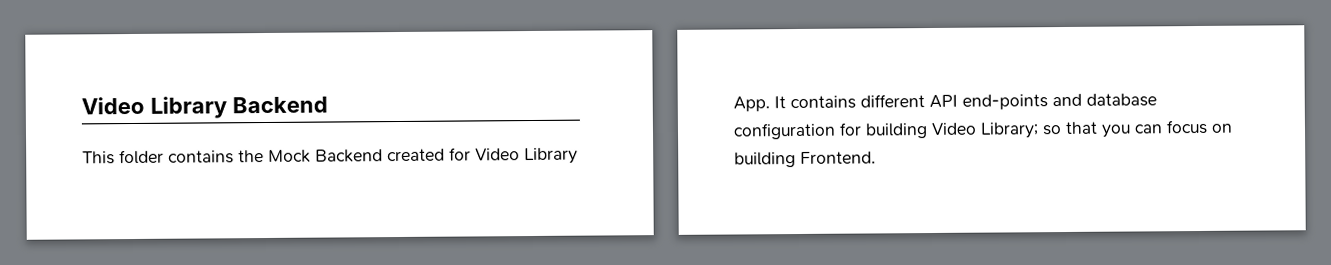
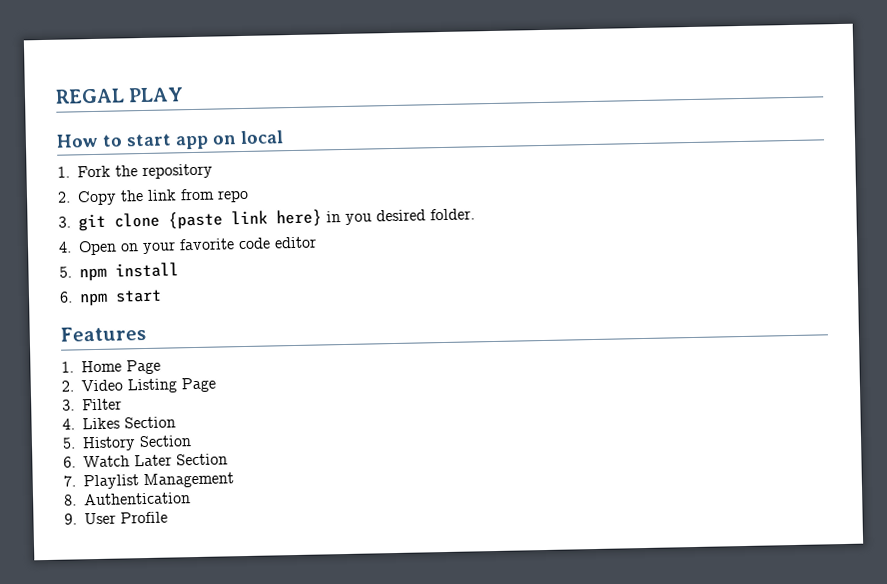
[81,96,328,119] [82,147,578,165] [733,93,1157,112] [733,119,1233,140] [734,151,876,168] Video Library Backend // This folder contains the Mock Backend created for Video Library App. It contains different API end-points and database configuration for building Video Library; so that you can focus on building Frontend. -> [55,87,185,104] [56,130,283,150] [57,163,213,180] [57,188,249,206] [58,208,475,232] [58,236,317,256] [59,262,179,282] [59,289,162,307] [60,325,146,342] [61,359,161,375] [61,377,216,394] [62,398,122,411] [62,416,176,430] [62,435,192,452] [63,453,228,468] [63,472,234,490] [63,492,191,506] [64,511,168,525] REGAL PLAY // How to start app on local // 1. Fork the repository // 2. Copy the link from repo // 3. git clone {paste link here} in you desired folder. // 4. Open on your favorite code editor // 5. npm install // 6. npm start // Features // 1. Home Page // 2. Video Listing Page // 3. Filter // 4. Likes Section // 5. History Section // 6. Watch Later Section // 7. Playlist Management // 8. Authentication // 9. User Profile

